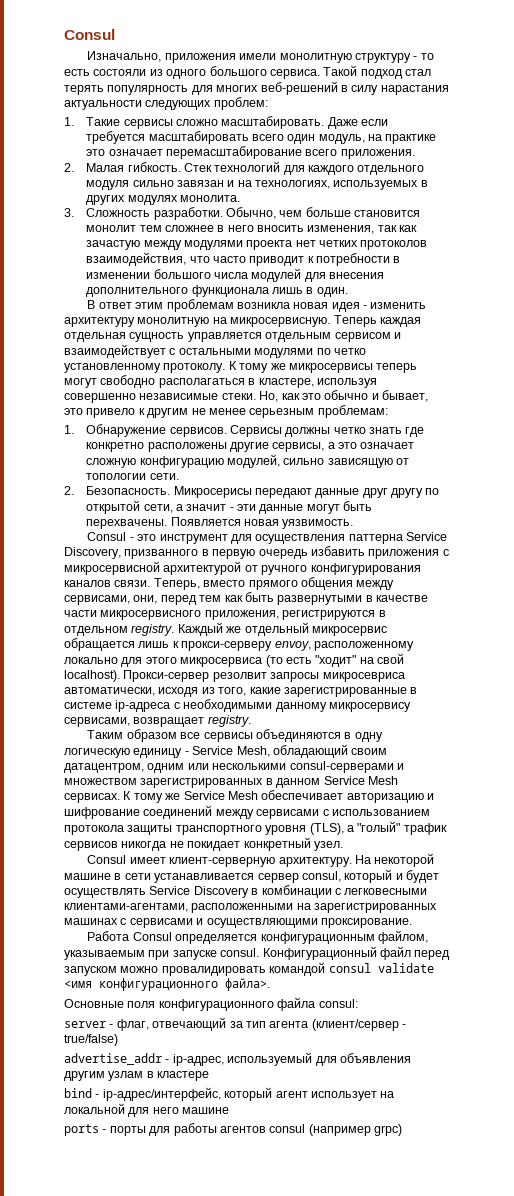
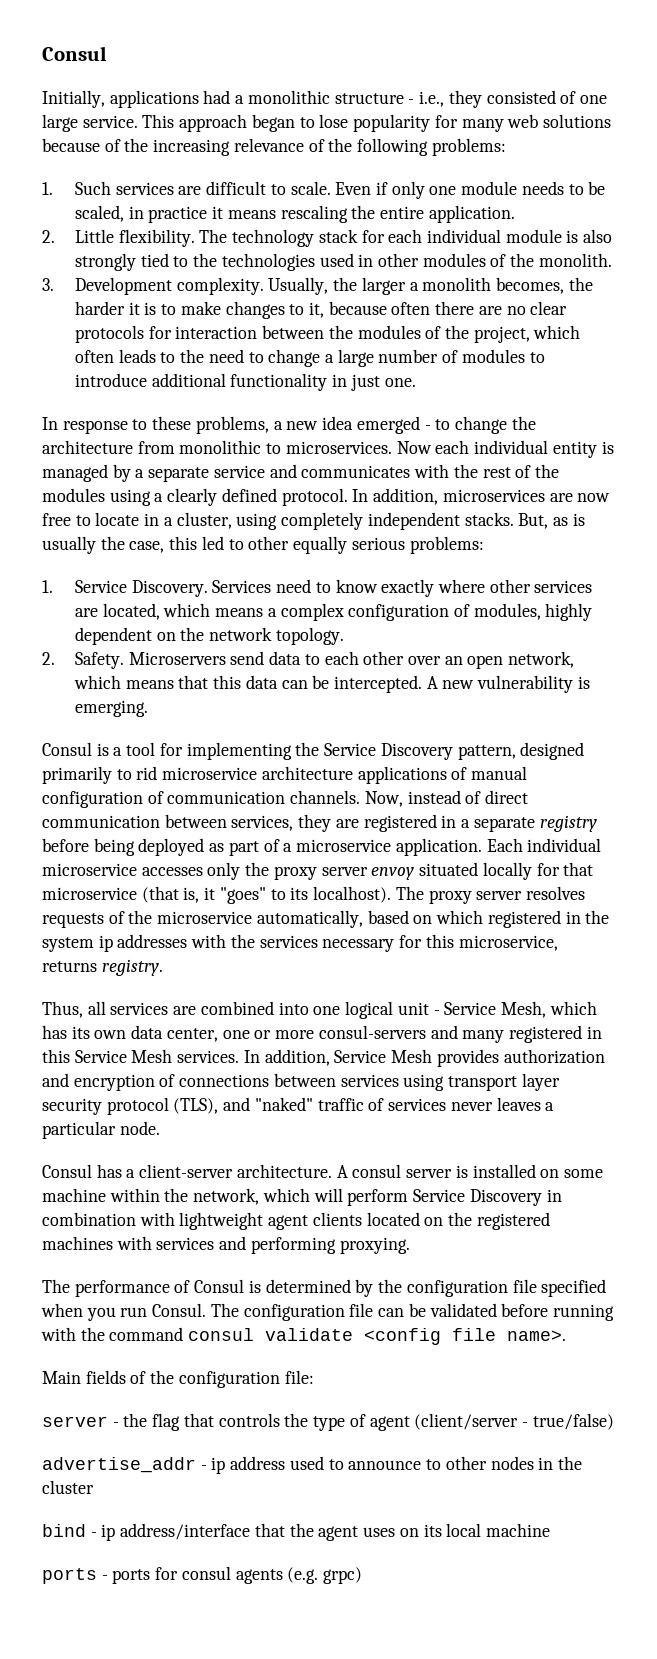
[87,51,434,63] [64,65,431,79] [64,81,449,95] [64,97,268,110] [64,116,389,129] [86,131,437,144] [86,146,415,159] [64,161,425,175] [86,180,428,190] [86,195,240,205] [64,207,421,220] [86,225,418,234] [86,240,428,250] [86,252,401,266] [86,268,385,282] [86,285,348,297] [87,299,427,312] [64,315,421,327] [64,332,401,342] [64,344,366,358] [64,361,418,373] [64,375,377,388] [64,390,428,403] [64,405,388,418] [64,424,425,437] [86,442,415,452] [86,454,410,468] [86,473,179,480] [64,486,440,498] [86,500,373,514] [86,517,354,529] [87,532,448,544] [64,546,449,559] [64,561,421,575] [64,577,395,590] [64,592,428,605] [64,610,386,620] [64,622,387,636] [64,638,414,651] [64,653,404,667] [64,670,405,682] [64,687,418,697] [64,699,411,712] [64,715,251,727] [87,729,383,742] [64,744,388,758] [64,761,404,773] [64,776,398,788] [64,790,434,803] [64,805,430,819] [64,821,447,835] [64,837,343,851] [87,853,435,867] [64,869,439,883] [64,885,428,898] [64,903,438,913] [64,918,412,928] [87,930,428,944] [64,946,451,960] [64,962,434,976] [64,978,270,991] [64,997,358,1011] [64,1017,406,1031] [64,1034,118,1046] [64,1052,411,1066] [64,1071,210,1081] [64,1087,395,1101] [64,1103,230,1117] [64,1123,371,1136] Изначально, приложения имели монолитную структуру - то есть состояли из одного большого сервиса. Такой подход стал терять популярность для многих веб-решений в силу нарастания актуальности следующих проблем: // 1. Такие сервисы сложно масштабировать. Даже если требуется масштабировать всего один модуль, на практике это означает перемасштабирование всего приложения. // 2. Малая гибкость. Стек технологий для каждого отдельного модуля сильно завязан и на технологиях, используемых в других модулях монолита. // 3. Сложность разработки. Обычно, чем больше становится монолит тем сложнее в него вносить изменения, так как зачастую между модулями проекта нет четких протоколов взаимодействия, что часто приводит к потребности в изменении большого числа модулей для внесения дополнительного функционала лишь в один. // В ответ этим проблемам возникла новая идея - изменить архитектуру монолитную на микросервисную. Теперь каждая отдельная сущность управляется отдельным сервисом и взаимодействует с остальными модулями по четко установленному протоколу. К тому же микросервисы теперь могут свободно располагаться в кластере, используя совершенно независимые стеки. Но, как это обычно и бывает, это привело к другим не менее серьезным проблемам: // 1. Обнаружение сервисов. Сервисы должны четко знать где конкретно расположены другие сервисы, а это означает сложную конфигурацию модулей, сильно зависящую от топологии сети. // 2. Безопасность. Микросерисы передают данные друг другу по открытой сети, а значит - эти данные могут быть перехвачены. Появляется новая уязвимость. // Consul - это инструмент для осуществления паттерна Service Discovery, призванного в первую очередь избавить приложения с микросервисной архитектурой от ручного конфигурирования каналов связи. Теперь, вместо прямого общения между сервисами, они, перед тем как быть развернутыми в качестве части микросервисного приложения, регистрируются в отдельном registry. Каждый же отдельный микросервис обращается лишь к прокси-серверу envoy, расположенному локально для этого микросервиса (то есть "ходит" на свой localhost). Прокси-сервер резолвит запросы микросевриса автоматически, исходя из того, какие зарегистрированные в системе ip-адреса с необходимыми данному микросервису сервисами, возвращает registry. // Таким образом все сервисы объединяются в одну логическую единицу - Service Mesh, обладающий своим датацентром, одним или несколькими consul-серверами и множеством зарегистрированных в данном Service Mesh сервисах. К тому же Service Mesh обеспечивает авторизацию и шифрование соединений между сервисами с использованием протокола защиты транспортного уровня (TLS), а "голый" трафик сервисов никогда не покидает конкретный узел. // Consul имеет клиент-серверную архитектуру. На некоторой машине в сети устанавливается сервер consul, который и будет осуществлять Service Discovery в комбинации с легковесными клиентами-агентами, расположенными на зарегистрированных машинах с сервисами и осуществляющими проксирование. // Работа Consul определяется конфигурационным файлом, указываемым при запуске consul. Конфигурационный файл перед запуском можно провалидировать командой consul validate <имя конфигурационного файла>. // Основные поля конфигурационного файла consul: // server - флаг, отвечающий за тип агента (клиент/сервер - true/false) // advertise_addr - ip-адрес, используемый для объявления другим узлам в кластере // bind - ip-адрес/интерфейс, который агент использует на локальной для него машине // ports - порты для работы агентов consul (например -> [42,90,607,108] [42,114,611,132] [42,138,506,156] [42,181,606,199] [74,205,515,223] [42,229,613,247] [74,253,612,271] [42,277,593,295] [74,301,568,319] [74,325,581,343] [74,349,545,367] [74,373,416,391] [42,416,536,434] [42,440,614,458] [42,464,559,482] [42,488,611,506] [42,512,585,530] [42,536,484,554] [42,579,593,597] [74,603,593,621] [74,627,344,645] [42,651,575,669] [73,675,590,693] [74,700,148,717] [42,742,585,760] [42,766,528,784] [42,790,529,808] [42,814,597,832] [42,838,602,856] [42,862,594,880] [42,886,585,904] [42,910,610,928] [42,934,558,952] [42,959,163,976] [42,1001,597,1019] [42,1025,602,1043] [42,1049,605,1067] [42,1073,560,1091] [42,1097,555,1115] [42,1121,160,1139] [42,1164,603,1178] [42,1188,562,1206] [42,1212,550,1230] [42,1236,410,1254] [42,1279,607,1297] [41,1303,614,1321] [41,1327,567,1345] [42,1370,314,1388] [42,1413,614,1431] [42,1456,582,1474] [42,1480,94,1494] [42,1523,550,1541] [42,1566,319,1584] Initially, applications had a monolithic structure - i.e., they consisted of one large service. This approach began to lose popularity for many web solutions because of the increasing relevance of the following problems: // 1. Such services are difficult to scale. Even if only one module needs to be scaled, in practice it means rescaling the entire application. // 2. Little flexibility. The technology stack for each individual module is also strongly tied to the technologies used in other modules of the monolith. // 3. Development complexity. Usually, the larger a monolith becomes, the harder it is to make changes to it, because often there are no clear protocols for interaction between the modules of the project, which often leads to the need to change a large number of modules to introduce additional functionality in just one. // In response to these problems, a new idea emerged - to change the architecture from monolithic to microservices. Now each individual entity is managed by a separate service and communicates with the rest of the modules using a clearly defined protocol. In addition, microservices are now free to locate in a cluster, using completely independent stacks. But, as is usually the case, this led to other equally serious problems: // 1. Service Discovery. Services need to know exactly where other services are located, which means a complex configuration of modules, highly dependent on the network topology. // 2. Safety. Microservers send data to each other over an open network, which means that this data can be intercepted. A new vulnerability is emerging. // Consul is a tool for implementing the Service Discovery pattern, designed primarily to rid microservice architecture applications of manual configuration of communication channels. Now, instead of direct communication between services, they are registered in a separate registry before being deployed as part of a microservice application. Each individual microservice accesses only the proxy server envoy situated locally for that microservice (that is, it "goes" to its localhost). The proxy server resolves requests of the microservice automatically, based on which registered in the system ip addresses with the services necessary for this microservice, returns registry. // Thus, all services are combined into one logical unit - Service Mesh, which has its own data center, one or more consul-servers and many registered in this Service Mesh services. In addition, Service Mesh provides authorization and encryption of connections between services using transport layer security protocol (TLS), and "naked" traffic of services never leaves a particular node. // Consul has a client-server architecture. A consul server is installed on some machine within the network, which will perform Service Discovery in combination with lightweight agent clients located on the registered machines with services and performing proxying. // The performance of Consul is determined by the configuration file specified when you run Consul. The configuration file can be validated before running with the command consul validate <config file name>. // Main fields of the configuration file: // server - the flag that controls the type of agent (client/server - true/false) // advertise_addr - ip address used to announce to other nodes in the cluster // bind - ip address/interface that the agent uses on its local machine // ports - ports for consul agents (e.g.

